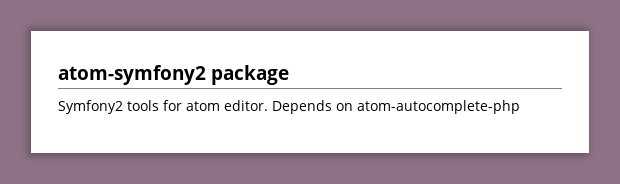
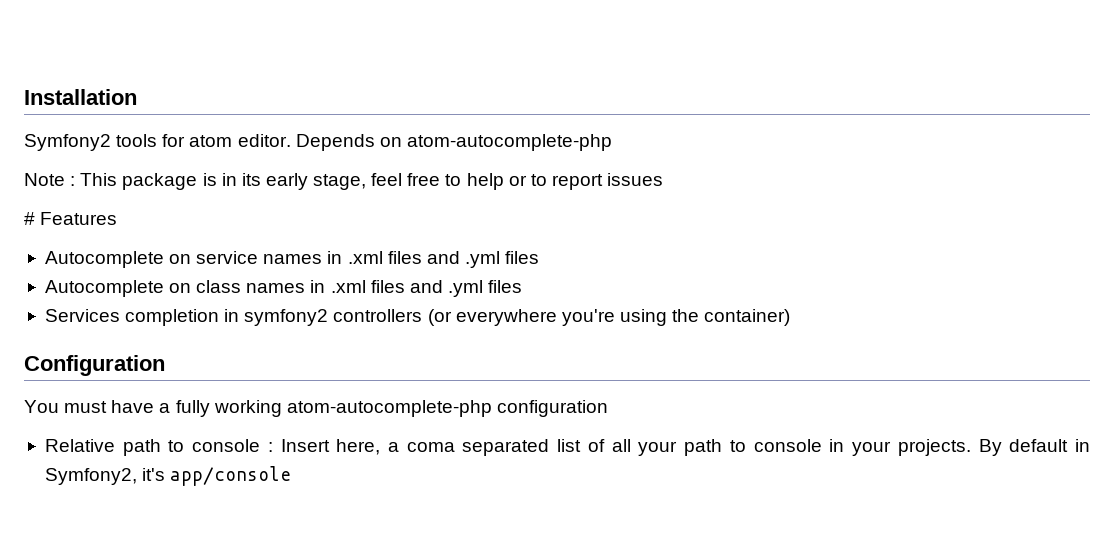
[58,65,290,85] atom-symfony2 package -> [24,89,137,105] Installation
(520, 107) none -> [24,173,664,190] [24,212,118,225] [44,251,540,268] [44,280,523,297] [44,309,791,326] [24,355,165,376] [24,400,608,417] [44,439,1091,456] [44,466,292,486] // Note : This package is in its early stage, feel free to help or to report issues // # Features // Autocomplete on service names in .xml files and .yml files // Autocomplete on class names in .xml files and .yml files // Services completion in symfony2 controllers (or everywhere you're using the container) // Configuration // You must have a fully working atom-autocomplete-php configuration // Relative path to console : Insert here, a coma separated list of all your path to console in your projects. By default in Symfony2, it's app/console

